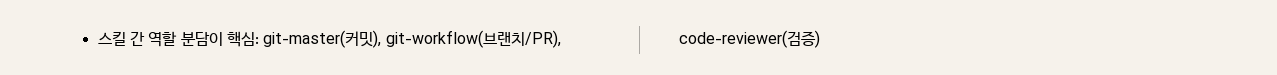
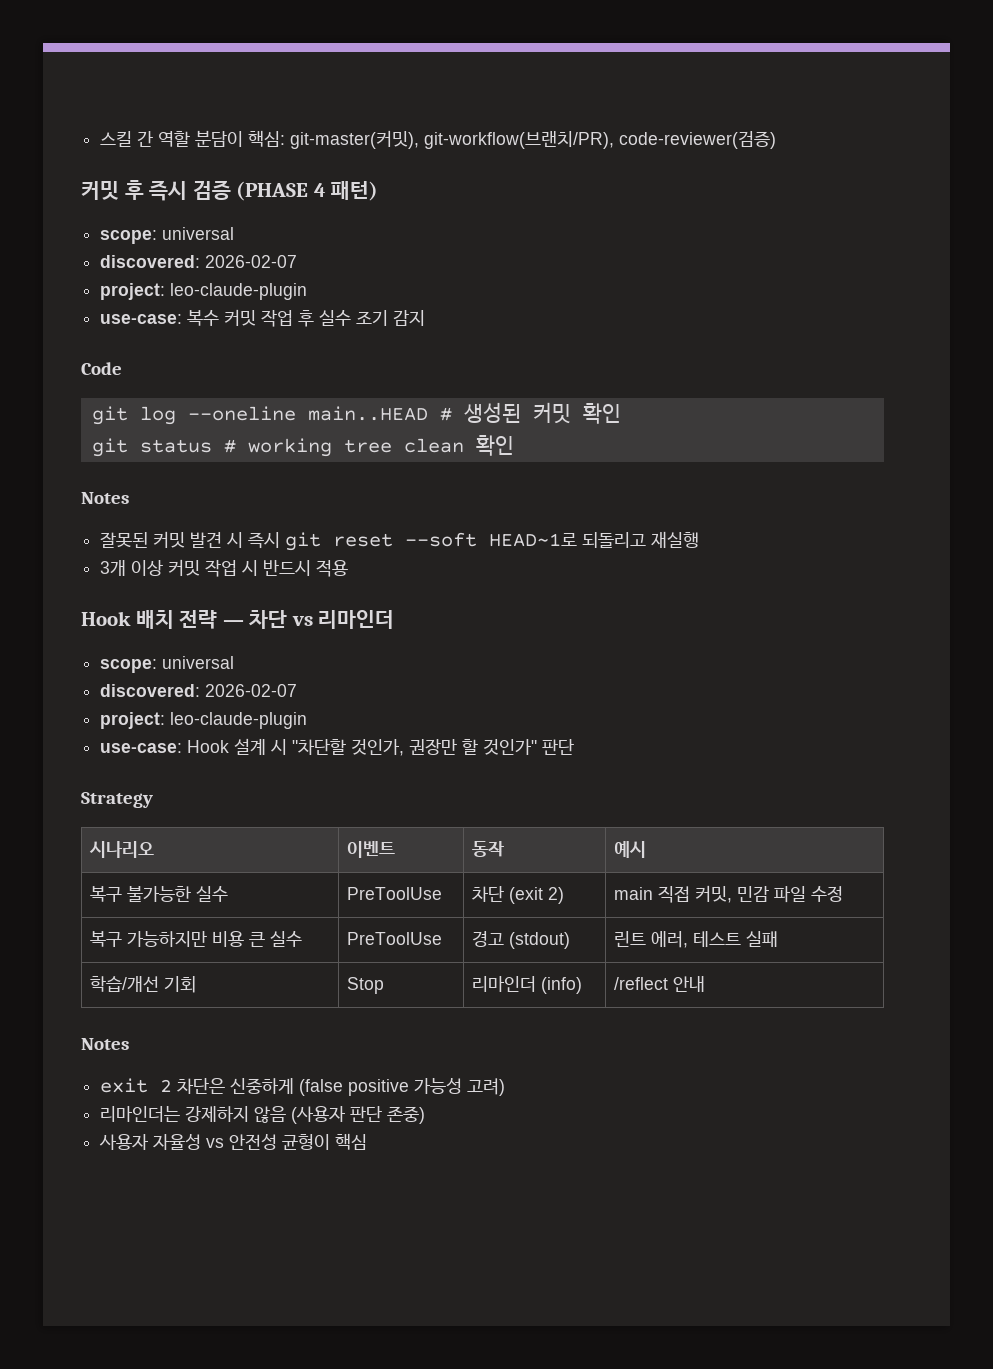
(820, 39) none -> [81,180,379,201] [100,227,235,244] [100,255,298,268] [100,283,308,300] [100,309,426,327] [81,362,122,375] [91,402,621,425] [91,435,514,457] [81,492,129,504] [100,531,700,551] [100,559,349,577] [81,610,395,629] [100,656,235,673] [100,684,298,697] [100,712,308,729] [100,738,575,756] [81,792,153,808] [88,841,154,858] [346,841,395,858] [471,841,504,857] [613,841,646,858] [89,886,228,902] [346,887,442,900] [471,886,564,904] [613,885,843,903] [89,931,302,947] [346,932,442,945] [471,931,570,949] [613,931,778,948] [89,976,196,993] [346,977,384,994] [471,976,582,994] [613,976,705,992] [81,1038,129,1050] [100,1078,506,1096] [100,1106,426,1124] [99,1133,368,1150] // 커밋 후 즉시 검증 (PHASE 4 패턴) // scope: universal // discovered: 2026-02-07 // project: leo-claude-plugin // use-case: 복수 커밋 작업 후 실수 조기 감지 // Code // git log --oneline main..HEAD # 생성된 커밋 확인 // git status # working tree clean 확인 // Notes // 잘못된 커밋 발견 시 즉시 git reset --soft HEAD~1로 되돌리고 재실행 // 3개 이상 커밋 작업 시 반드시 적용 // Hook 배치 전략 — 차단 vs 리마인더 // scope: universal // discovered: 2026-02-07 // project: leo-claude-plugin // use-case: Hook 설계 시 "차단할 것인가, 권장만 할 것인가" 판단 // Strategy // 시나리오 | 이벤트 | 동작 | 예시 // 복구 불가능한 실수 | PreToolUse | 차단 (exit 2) | main 직접 커밋, 민감 파일 수정 // 복구 가능하지만 비용 큰 실수 | PreToolUse | 경고 (stdout) | 린트 에러, 테스트 실패 // 학습/개선 기회 | Stop | 리마인더 (info) | /reflect 안내 // Notes // exit 2 차단은 신중하게 (false positive 가능성 고려) // 리마인더는 강제하지 않음 (사용자 판단 존중) // 사용자 자율성 vs 안전성 균형이 핵심

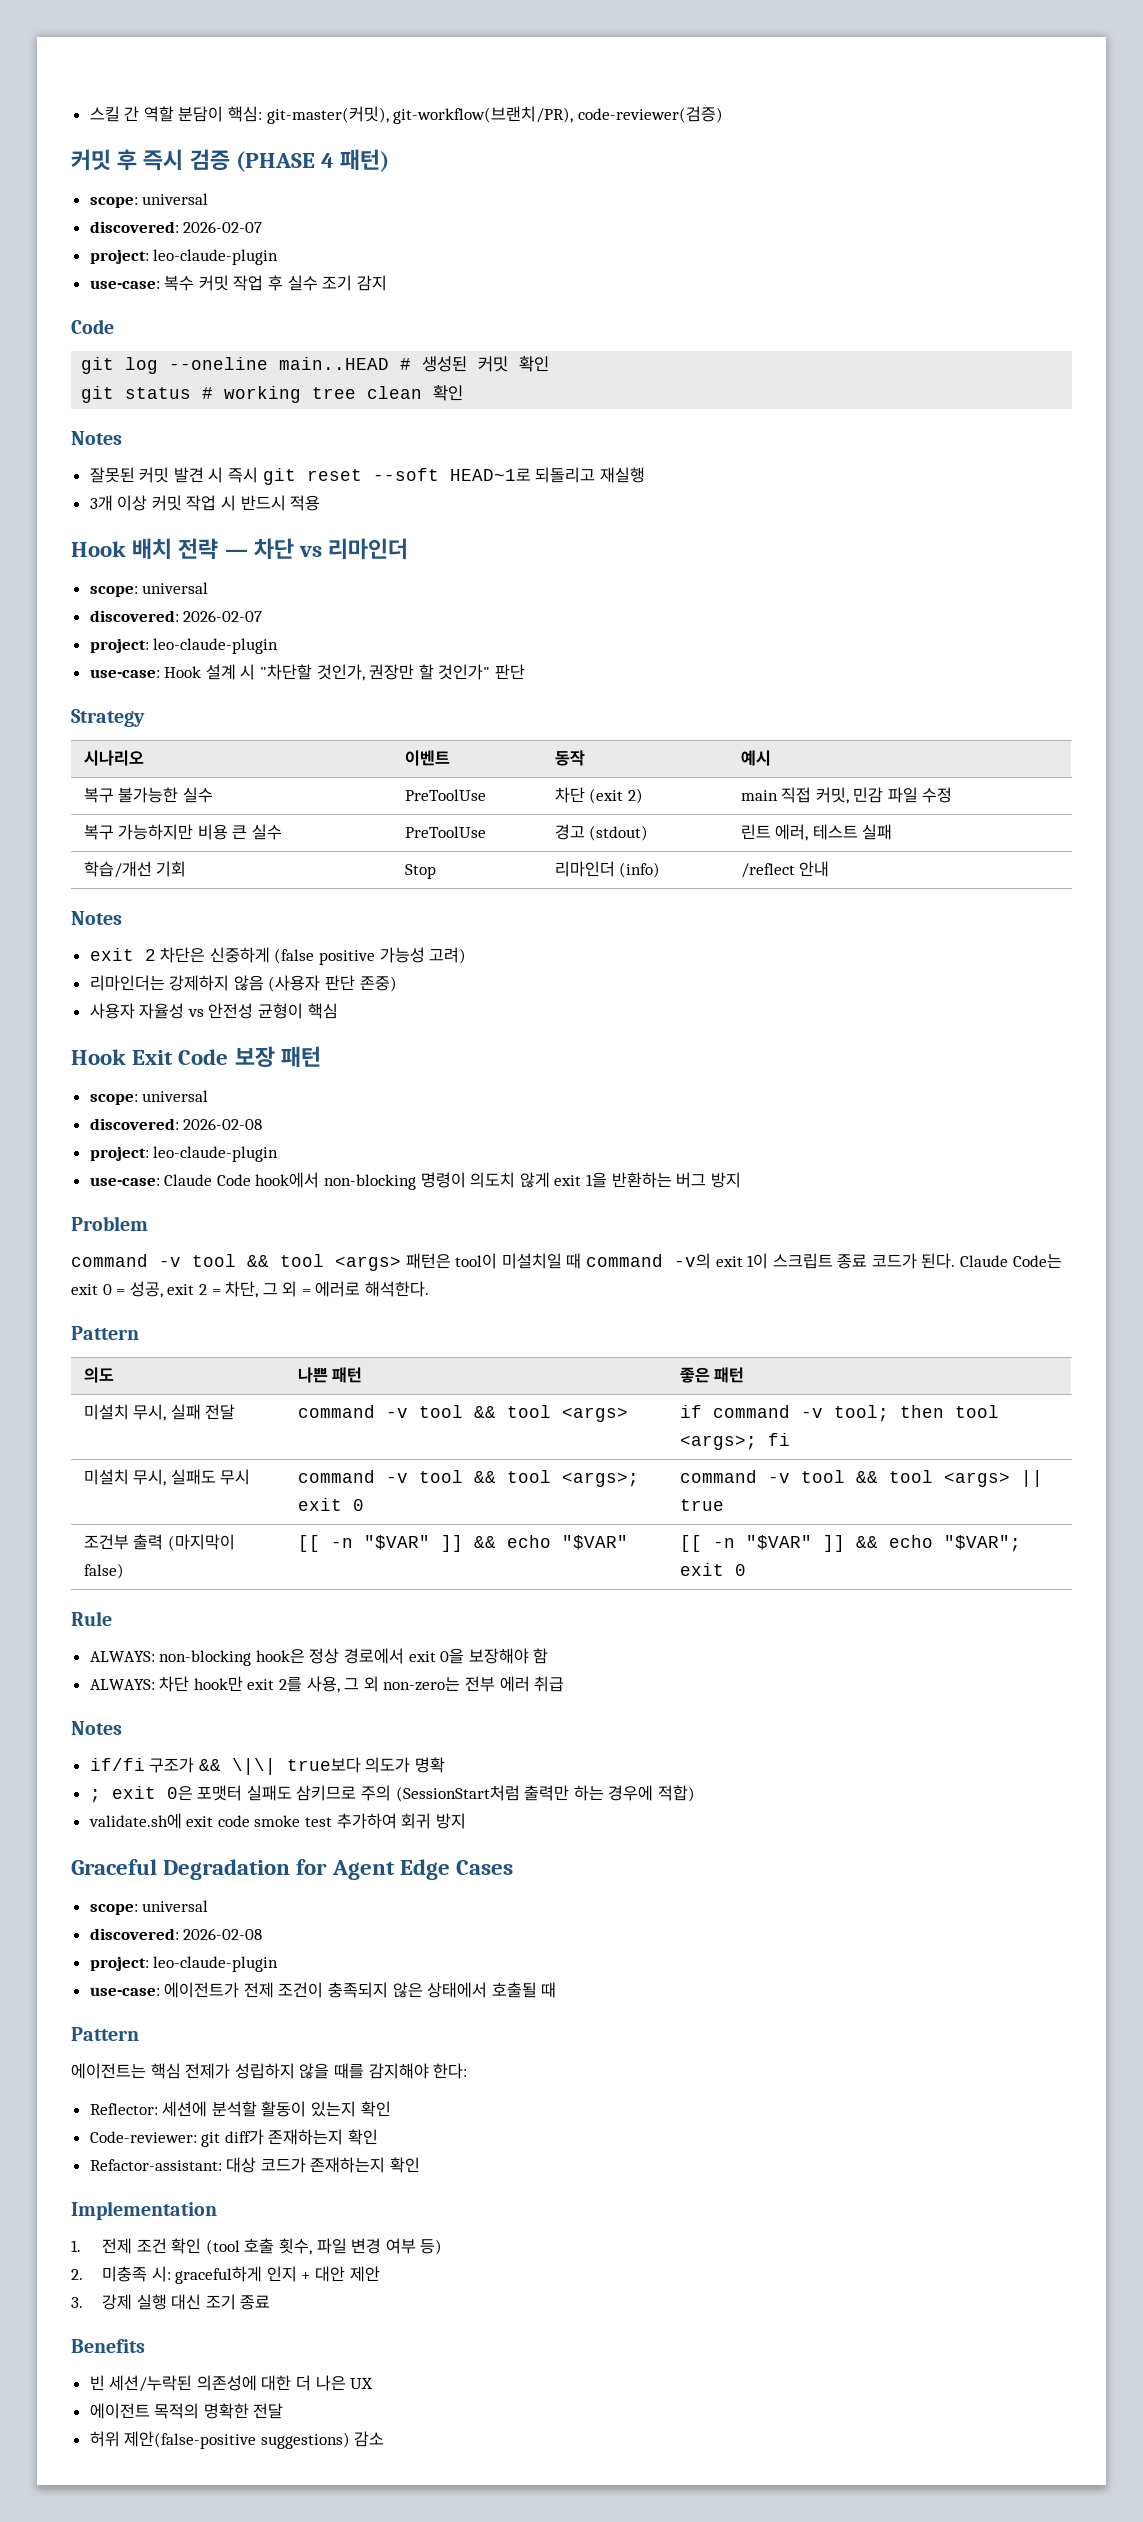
(368, 1141) none -> [71,1046,321,1068] [89,1090,209,1105] [89,1118,263,1130] [89,1146,279,1162] [89,1172,741,1190] [71,1216,148,1231] [71,1253,1062,1271] [71,1281,430,1298] [71,1326,139,1340] [83,1367,114,1383] [297,1367,363,1383] [679,1367,745,1383] [83,1404,236,1421] [297,1405,628,1422] [679,1405,999,1422] [679,1433,790,1450] [83,1469,251,1486] [297,1470,639,1487] [297,1498,364,1511] [679,1470,1043,1487] [679,1499,724,1511] [83,1534,235,1551] [83,1563,124,1579] [297,1535,628,1552] [679,1535,1021,1552] [679,1563,746,1576] [71,1611,112,1626] [89,1648,549,1666] [89,1676,565,1693] [71,1721,122,1735] [89,1757,446,1775] [89,1785,696,1803] [88,1813,466,1829] [71,1859,514,1880] [89,1900,209,1915] [89,1928,263,1940] [89,1956,279,1972] [89,1982,557,1998] [71,2027,139,2041] [71,2063,468,2079] [89,2101,391,2117] [89,2129,379,2147] [89,2157,421,2173] [71,2201,217,2220] [71,2238,443,2255] [71,2266,380,2284] [71,2294,271,2310] [71,2339,145,2353] [89,2375,374,2392] [89,2403,284,2419] [89,2431,385,2449] // Hook Exit Code 보장 패턴 // scope: universal // discovered: 2026-02-08 // project: leo-claude-plugin // use-case: Claude Code hook에서 non-blocking 명령이 의도치 않게 exit 1을 반환하는 버그 방지 // Problem // command -v tool && tool <args> 패턴은 tool이 미설치일 때 command -v의 exit 1이 스크립트 종료 코드가 된다. Claude Code는 exit 0 = 성공, exit 2 = 차단, 그 외 = 에러로 해석한다. // Pattern // 의도 | 나쁜 패턴 | 좋은 패턴 // 미설치 무시, 실패 전달 | command -v tool && tool <args> | if command -v tool; then tool <args>; fi // 미설치 무시, 실패도 무시 | command -v tool && tool <args>; exit 0 | command -v tool && tool <args> || true // 조건부 출력 (마지막이 false) | [[ -n "$VAR" ]] && echo "$VAR" | [[ -n "$VAR" ]] && echo "$VAR"; exit 0 // Rule // ALWAYS: non-blocking hook은 정상 경로에서 exit 0을 보장해야 함 // ALWAYS: 차단 hook만 exit 2를 사용, 그 외 non-zero는 전부 에러 취급 // Notes // if/fi 구조가 && \|\| true보다 의도가 명확 // ; exit 0은 포맷터 실패도 삼키므로 주의 (SessionStart처럼 출력만 하는 경우에 적합) // validate.sh에 exit code smoke test 추가하여 회귀 방지 // Graceful Degradation for Agent Edge Cases // scope: universal // discovered: 2026-02-08 // project: leo-claude-plugin // use-case: 에이전트가 전제 조건이 충족되지 않은 상태에서 호출될 때 // Pattern // 에이전트는 핵심 전제가 성립하지 않을 때를 감지해야 한다: // Reflector: 세션에 분석할 활동이 있는지 확인 // Code-reviewer: git diff가 존재하는지 확인 // Refactor-assistant: 대상 코드가 존재하는지 확인 // Implementation // 1. 전제 조건 확인 (tool 호출 횟수, 파일 변경 여부 등) // 2. 미충족 시: graceful하게 인지 + 대안 제안 // 3. 강제 실행 대신 조기 종료 // Benefits // 빈 세션/누락된 의존성에 대한 더 나은 UX // 에이전트 목적의 명확한 전달 // 허위 제안(false-positive suggestions) 감소

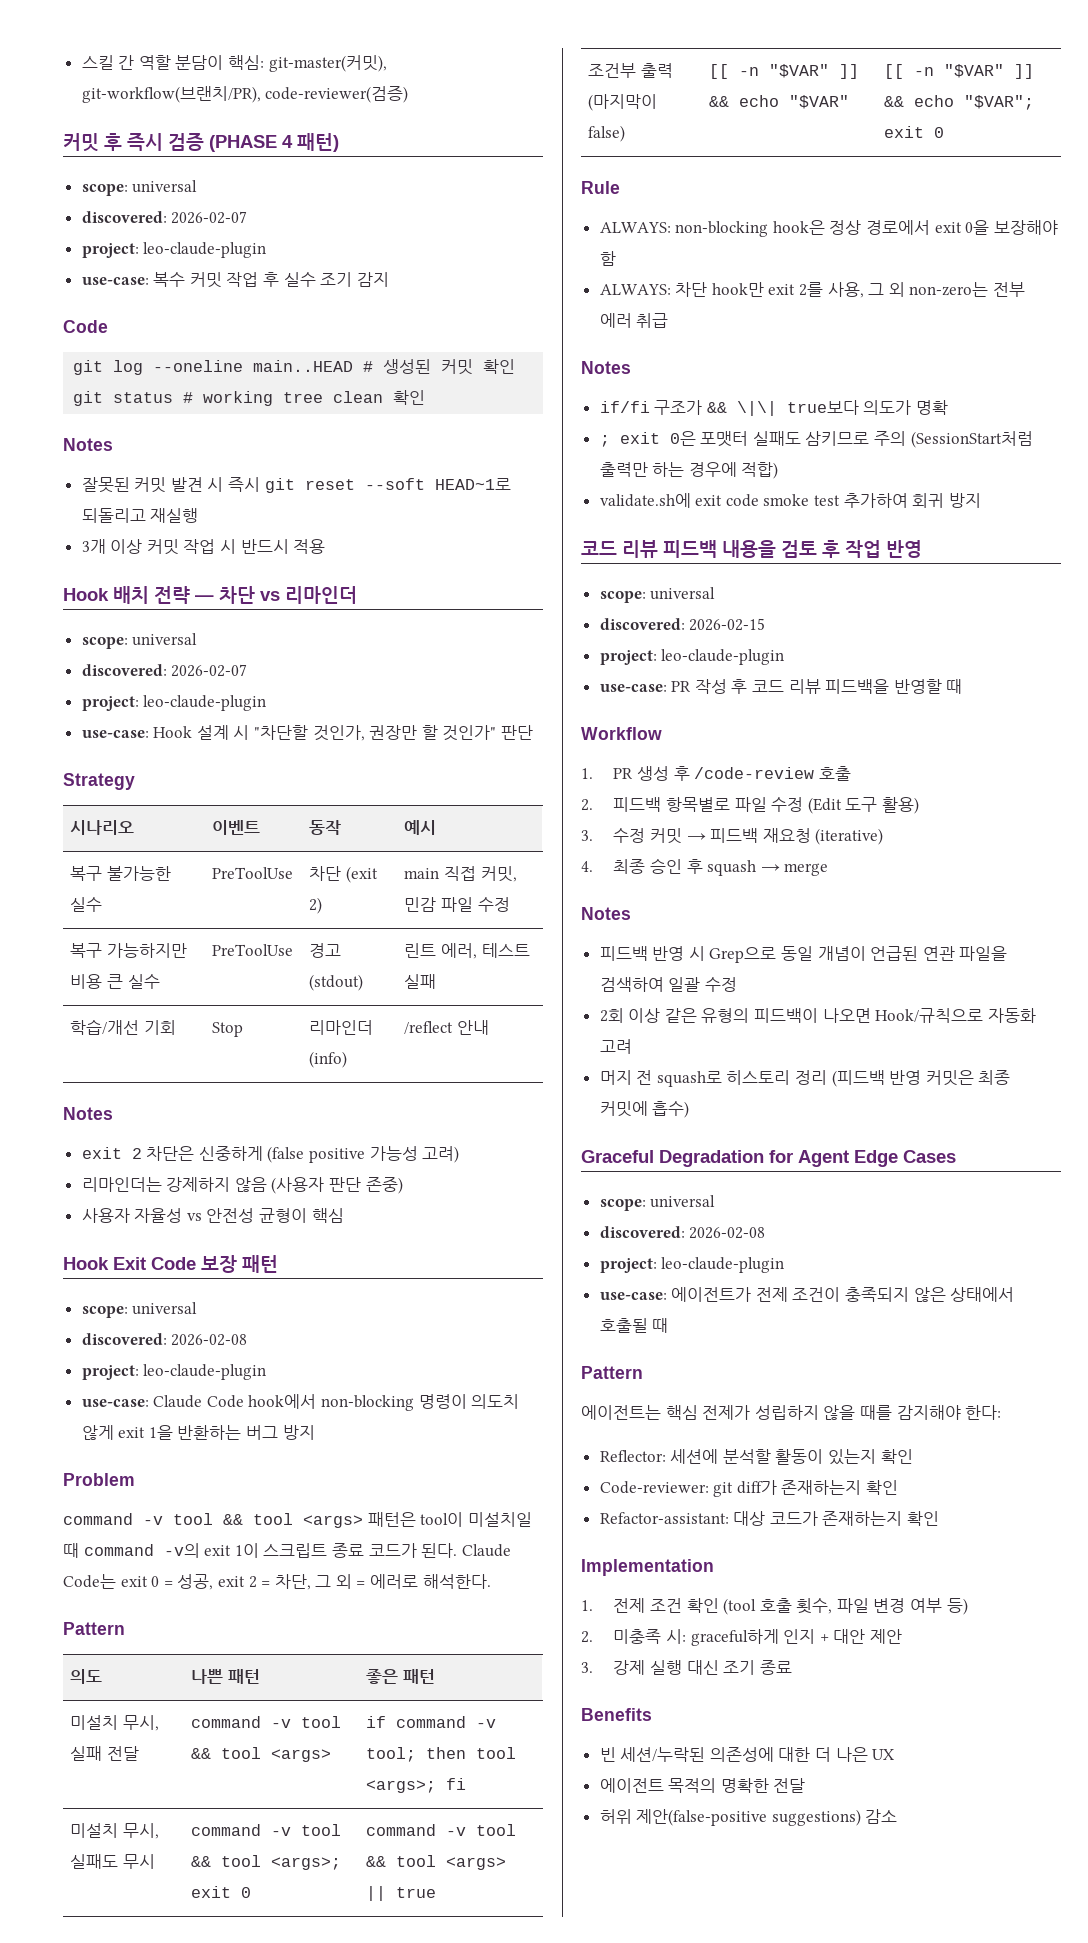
(466, 1821) none -> [581,540,922,558] [599,587,716,603] [599,618,766,631] [599,649,785,665] [599,679,963,694] [581,727,662,740] [581,766,851,781] [581,797,919,814] [581,828,884,845] [581,858,829,876] [581,907,631,920] [599,946,1008,963] [599,977,737,992] [599,1008,1036,1023] [599,1039,632,1054] [599,1070,1011,1087] [599,1101,690,1118] // 코드 리뷰 피드백 내용을 검토 후 작업 반영 // scope: universal // discovered: 2026-02-15 // project: leo-claude-plugin // use-case: PR 작성 후 코드 리뷰 피드백을 반영할 때 // Workflow // 1. PR 생성 후 /code-review 호출 // 2. 피드백 항목별로 파일 수정 (Edit 도구 활용) // 3. 수정 커밋 → 피드백 재요청 (iterative) // 4. 최종 승인 후 squash → merge // Notes // 피드백 반영 시 Grep으로 동일 개념이 언급된 연관 파일을 검색하여 일괄 수정 // 2회 이상 같은 유형의 피드백이 나오면 Hook/규칙으로 자동화 고려 // 머지 전 squash로 히스토리 정리 (피드백 반영 커밋은 최종 커밋에 흡수)

